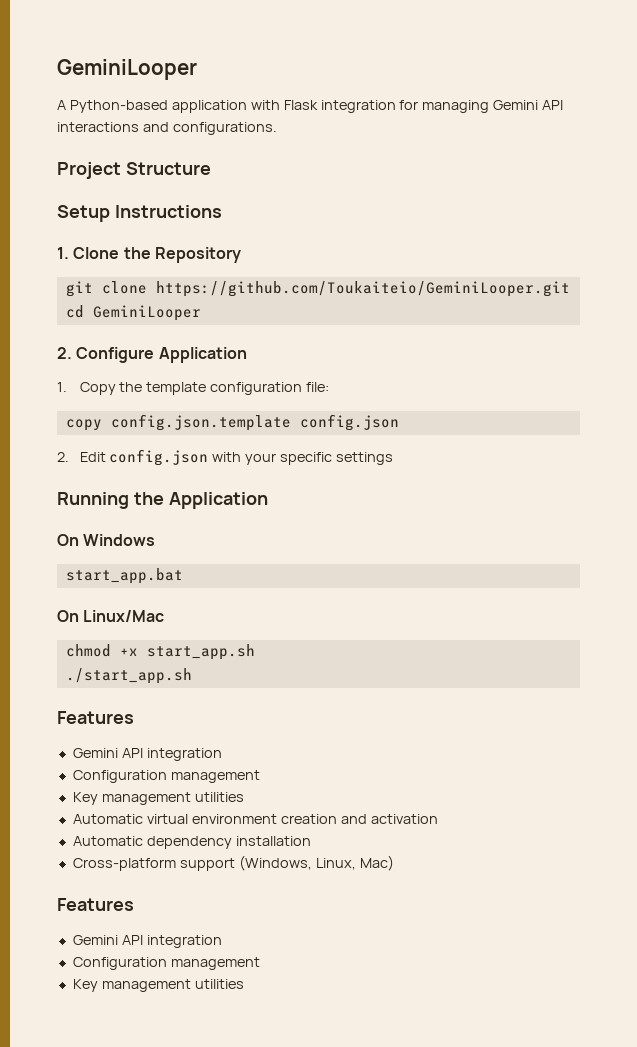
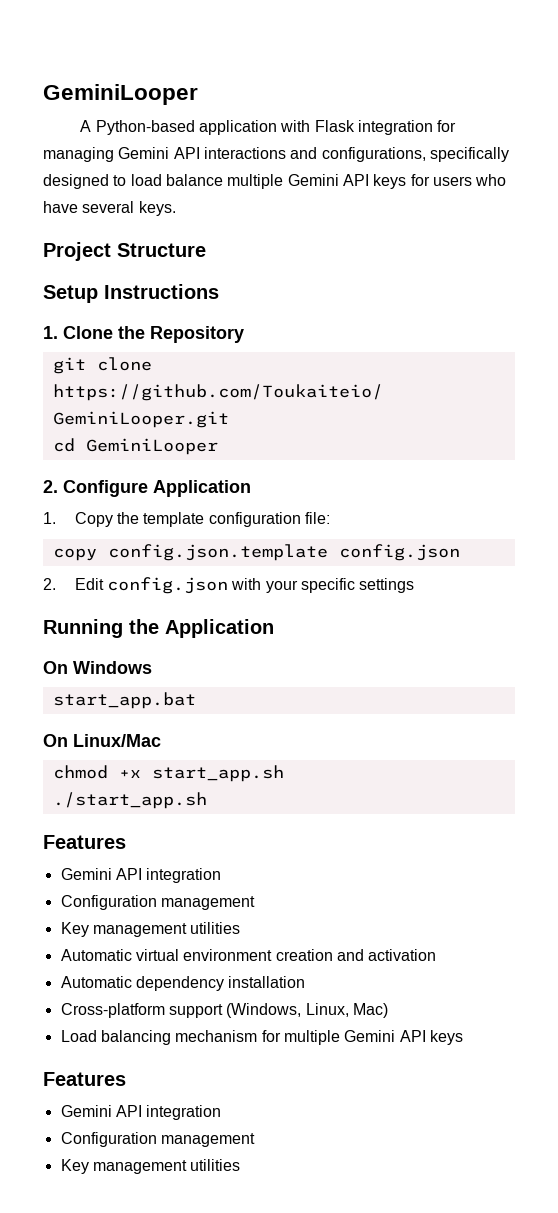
[172,122,277,135] configurations. -> [321,147,509,162] [43,174,507,189] [43,201,176,216] configurations, specifically designed to load balance multiple Gemini API keys for users who have several keys.
(394, 863) none -> [60,1030,463,1045] // Load balancing mechanism for multiple Gemini API keys

